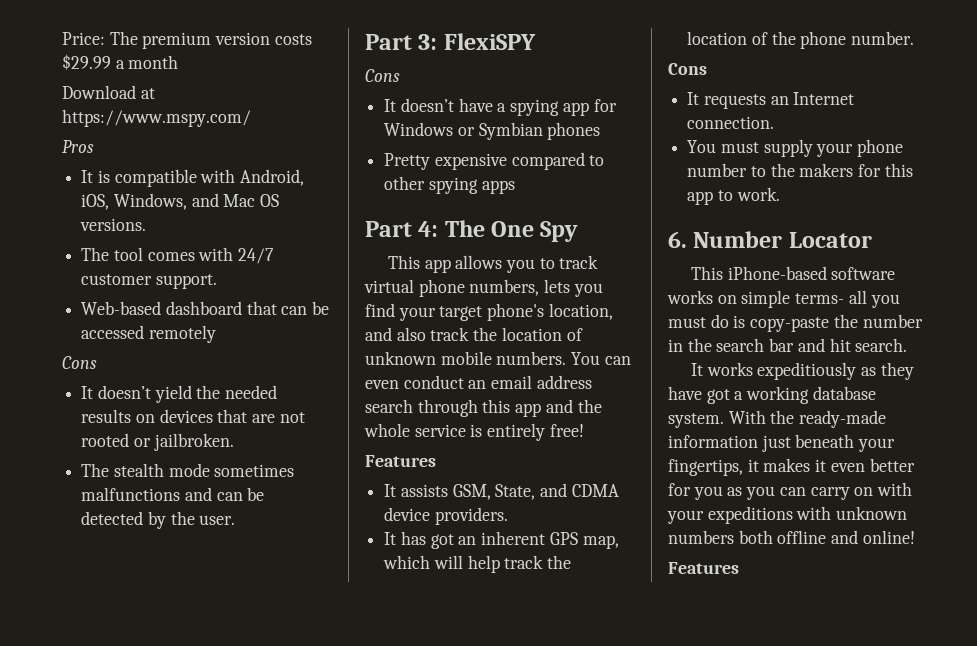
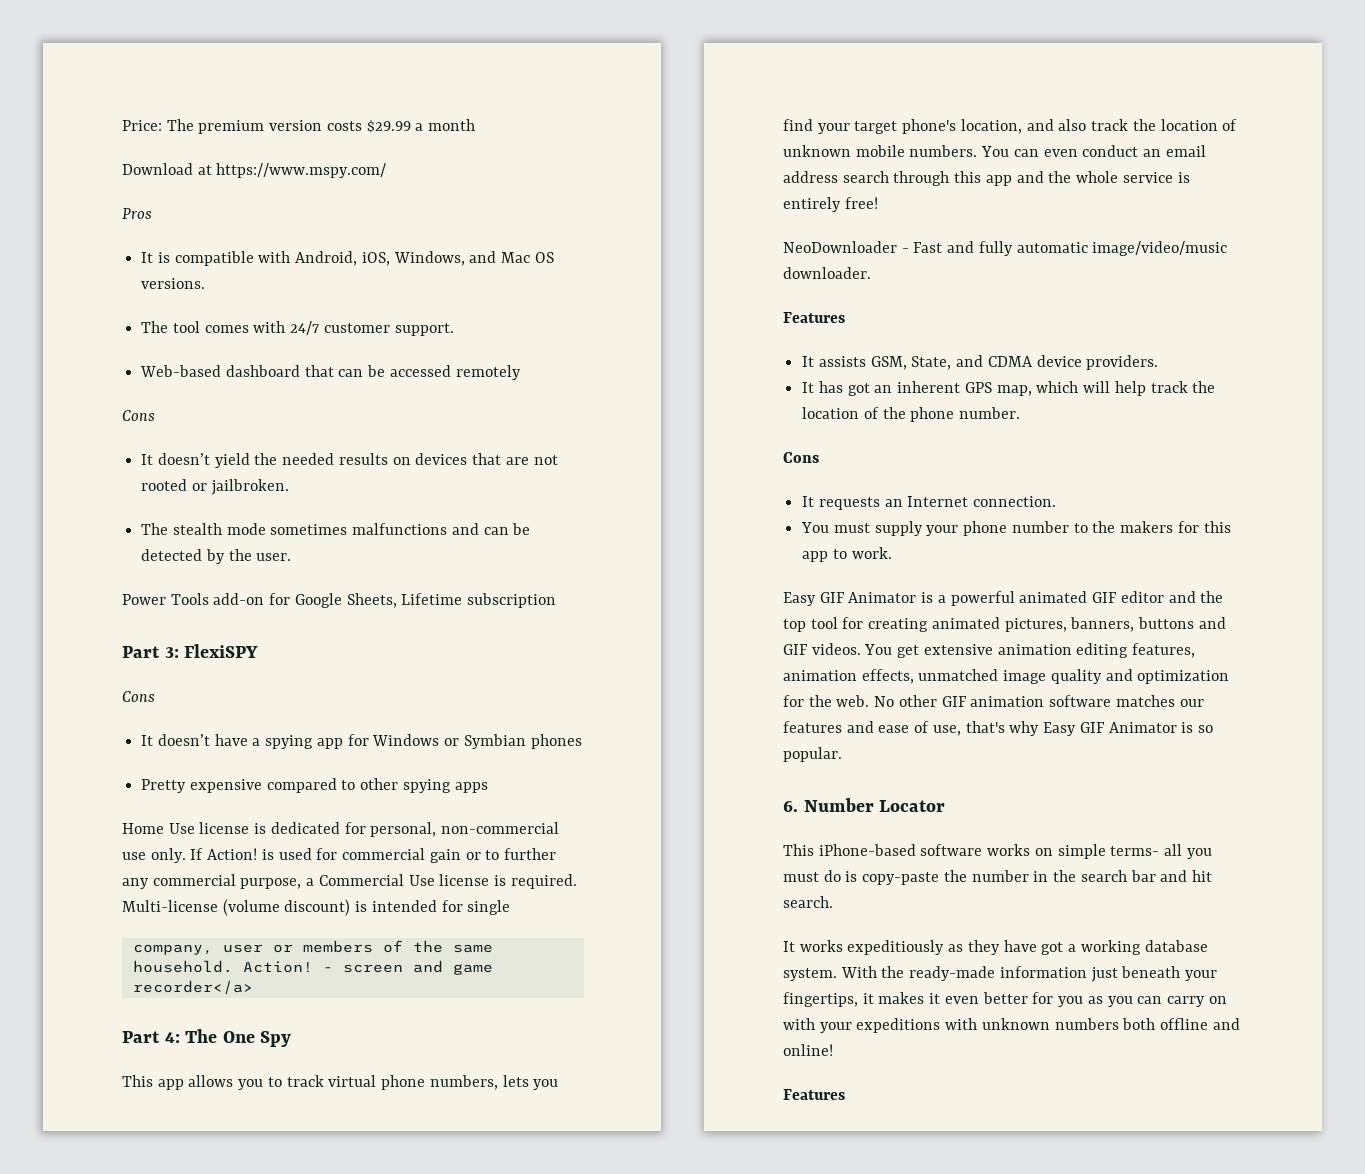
(236, 520) none -> [122,593,557,608] // Power Tools add-on for Google Sheets, Lifetime subscription
(515, 187) none -> [122,822,560,837] [122,848,556,863] [122,874,577,889] [122,899,511,916] [132,940,493,955] [132,960,493,975] [132,980,253,994] // Home Use license is dedicated for personal, non-commercial use only. If Action! is used for commercial gain or to further any commercial purpose, a Commercial Use license is required. Multi-license (volume discount) is intended for single // company, user or members of the same household. Action! - screen and game recorder</a>
(584, 430) none -> [783,241,1228,256] [783,267,871,279] // NeoDownloader - Fast and fully automatic image/video/music downloader.
(780, 194) none -> [783,591,1224,606] [783,617,1226,632] [783,643,1196,658] [783,669,1230,684] [783,695,1204,707] [783,721,1213,736] [783,747,842,762] // Easy GIF Animator is a powerful animated GIF editor and the top tool for creating animated pictures, banners, buttons and GIF videos. You get extensive animation editing features, animation effects, unmatched image quality and optimization for the web. No other GIF animation software matches our features and ease of use, that's why Easy GIF Animator is so popular.

